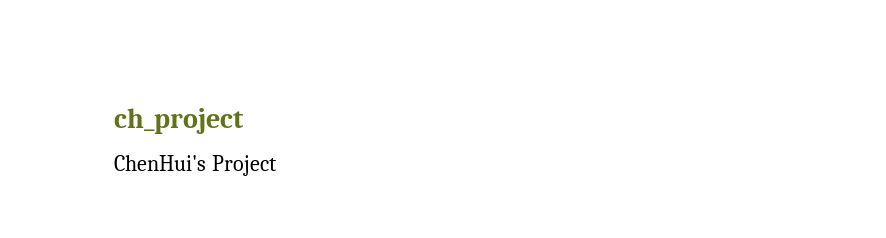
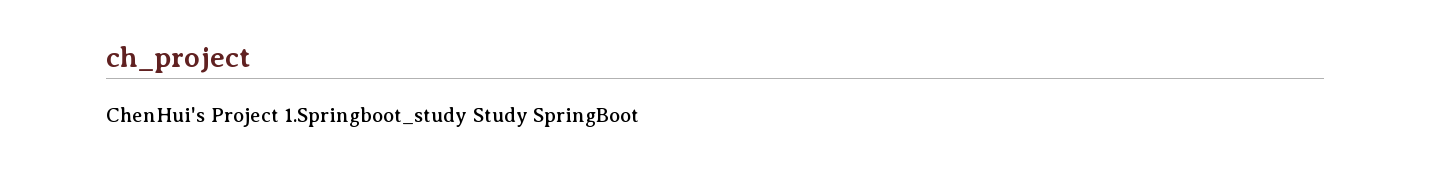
(277, 165) none -> [284,107,640,127] 1.Springboot_study Study SpringBoot

